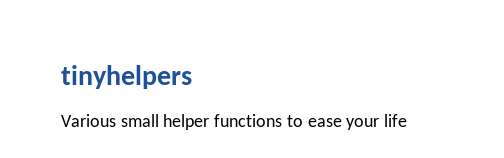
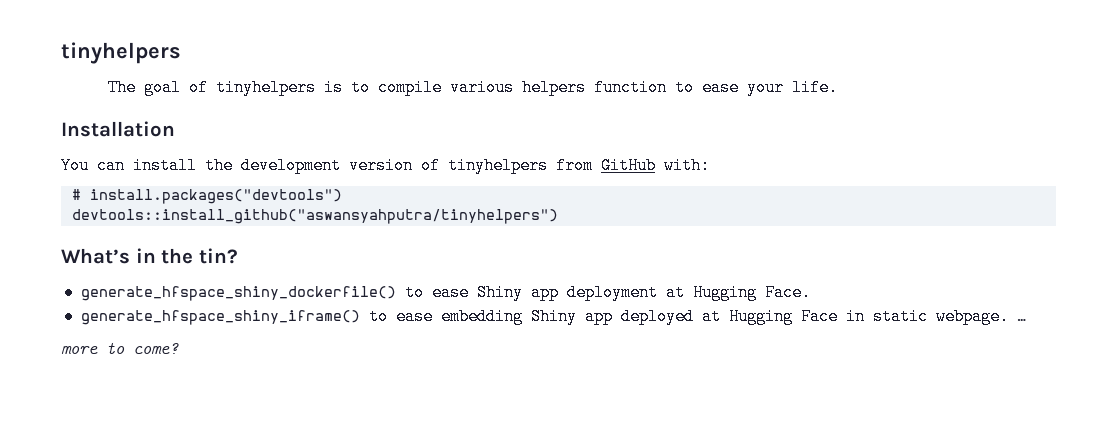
[61,114,408,130] Various small helper functions to ease your life -> [107,79,838,96] [61,121,175,137] [61,157,710,174] [71,189,342,204] [71,209,558,224] [61,248,238,264] [80,284,811,301] [80,308,1026,325] [61,342,179,354] The goal of tinyhelpers is to compile various helpers function to ease your life. // Installation // You can install the development version of tinyhelpers from GitHub with: // # install.packages("devtools") // devtools::install_github("aswansyahputra/tinyhelpers") // What’s in the tin? // generate_hfspace_shiny_dockerfile() to ease Shiny app deployment at Hugging Face. // generate_hfspace_shiny_iframe() to ease embedding Shiny app deployed at Hugging Face in static webpage. … // more to come?

